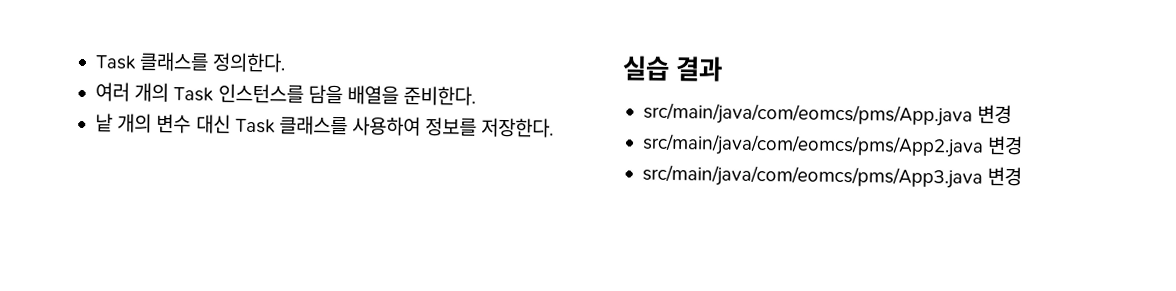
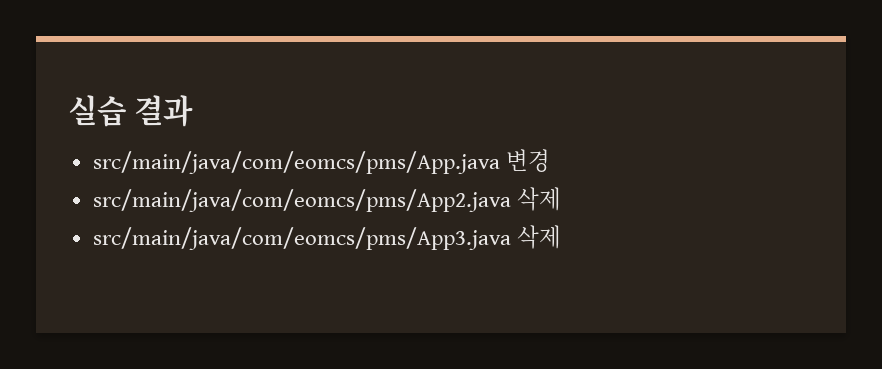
[95,51,287,73] [95,82,476,106] [95,113,555,138] Task 클래스를 정의한다. // 여러 개의 Task 인스턴스를 담을 배열을 준비한다. // 낱 개의 변수 대신 Task 클래스를 사용하여 정보를 저장한다. // -> (68, 111) none
[987,135,1024,156] 변경 -> [516,187,561,211] 삭제
[987,166,1023,187] 변경 -> [516,225,561,249] 삭제

